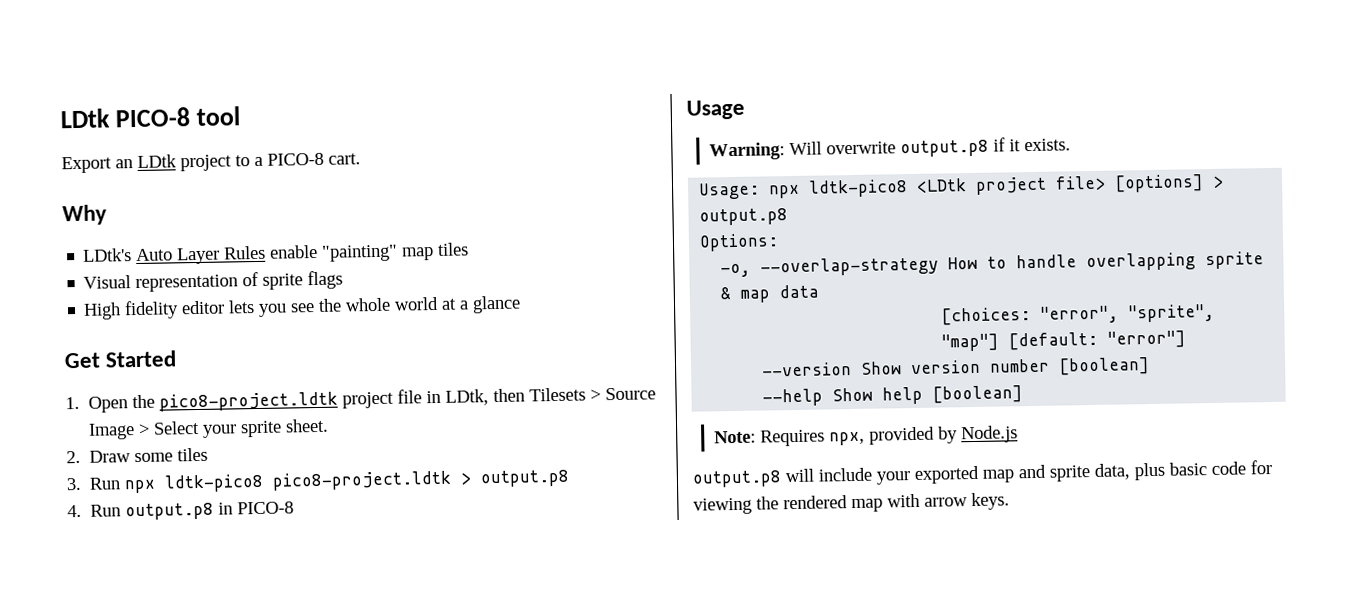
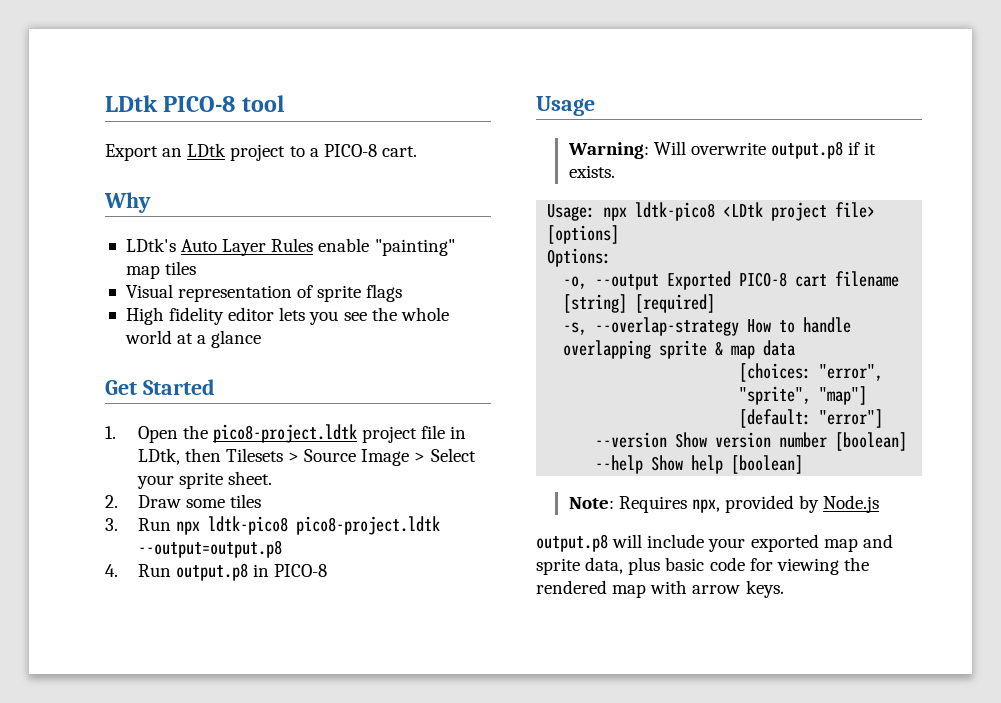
[460,469,571,488] > output.p8 -> [137,540,282,558] --output=output.p8
[1212,175,1225,188] [699,208,789,226] > output.p8 -> (620, 234) none
(752, 270) none -> [595,271,900,290] [563,294,716,313] [563,322,588,335] --output Exported PICO-8 cart filename [string] [required] // -s,

